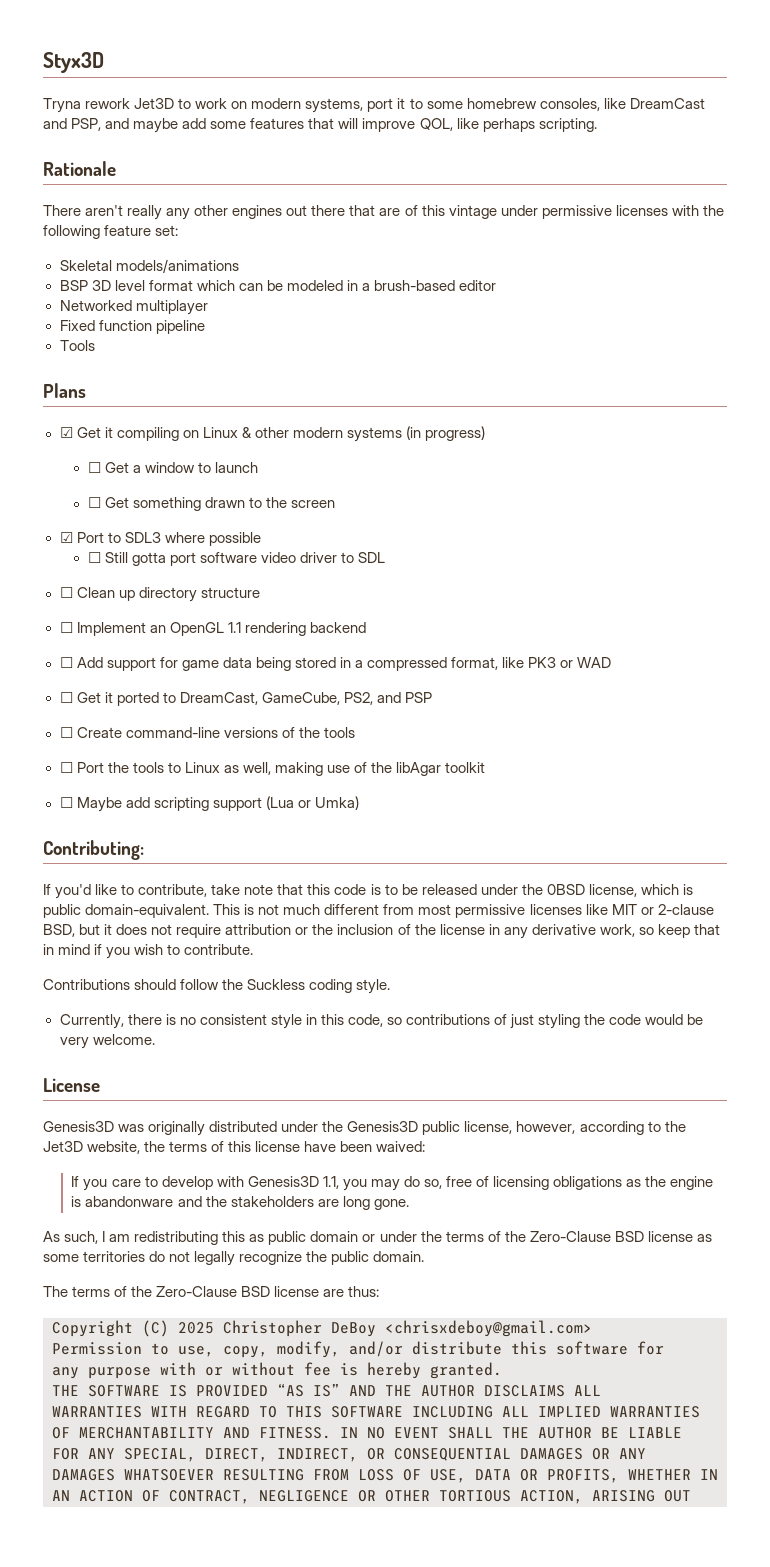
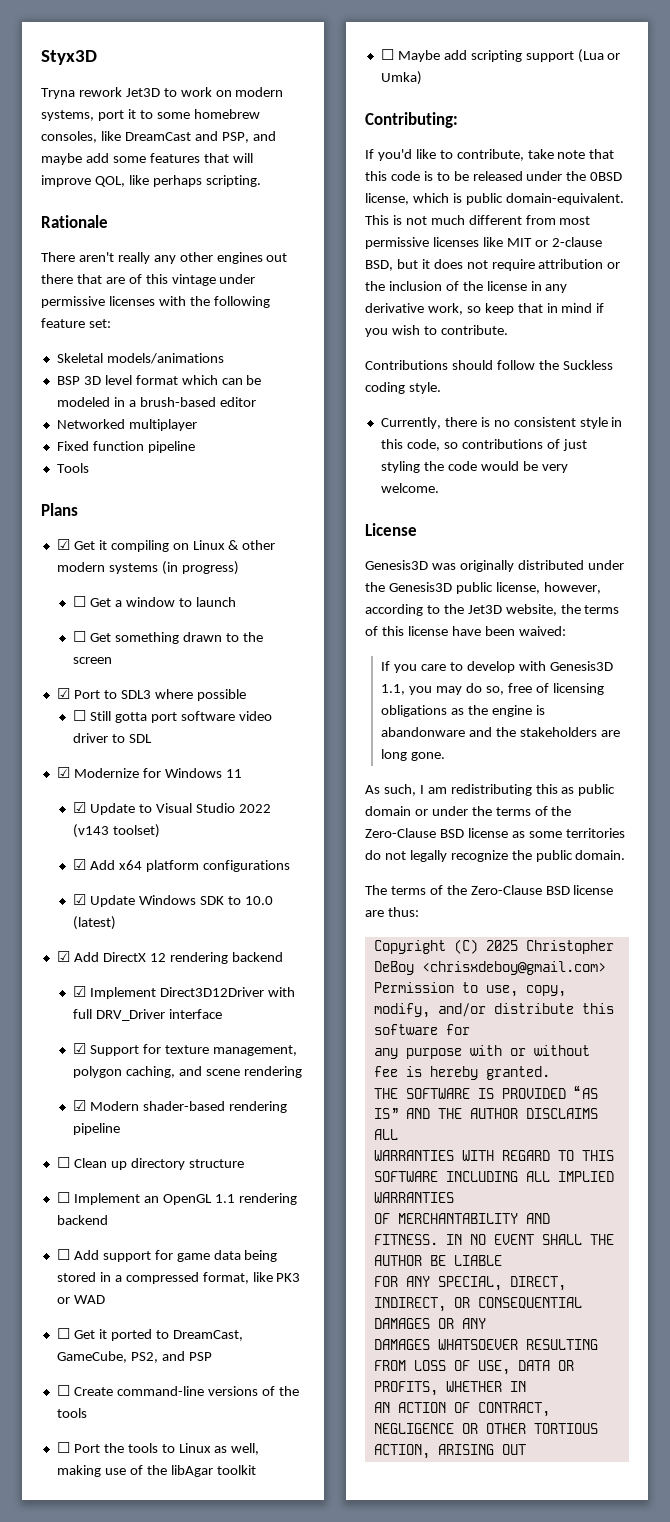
(386, 557) none -> [56,767,242,778] [73,802,271,815] [73,824,161,838] [73,859,290,872] [73,894,273,907] [73,916,117,930] [56,951,283,964] [73,986,295,999] [73,1009,222,1021] [73,1043,297,1056] [73,1066,302,1078] [73,1100,287,1113] [73,1123,121,1135] // ☑ Modernize for Windows 11 // ☑ Update to Visual Studio 2022 (v143 toolset) // ☑ Add x64 platform configurations // ☑ Update Windows SDK to 10.0 (latest) // ☑ Add DirectX 12 rendering backend // ☑ Implement Direct3D12Driver with full DRV_Driver interface // ☑ Support for texture management, polygon caching, and scene rendering // ☑ Modern shader-based rendering pipeline

